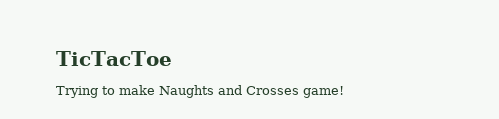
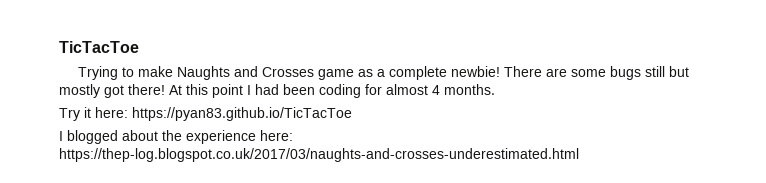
[303,86,344,98] game! -> [318,66,690,80] [59,84,495,98] [59,107,352,121] [59,130,293,144] [59,148,579,162] game as a complete newbie! There are some bugs still but mostly got there! At this point I had been coding for almost 4 months. // Try it here: https://pyan83.github.io/TicTacToe // I blogged about the experience here: https://thep-log.blogspot.co.uk/2017/03/naughts-and-crosses-underestimated.html

